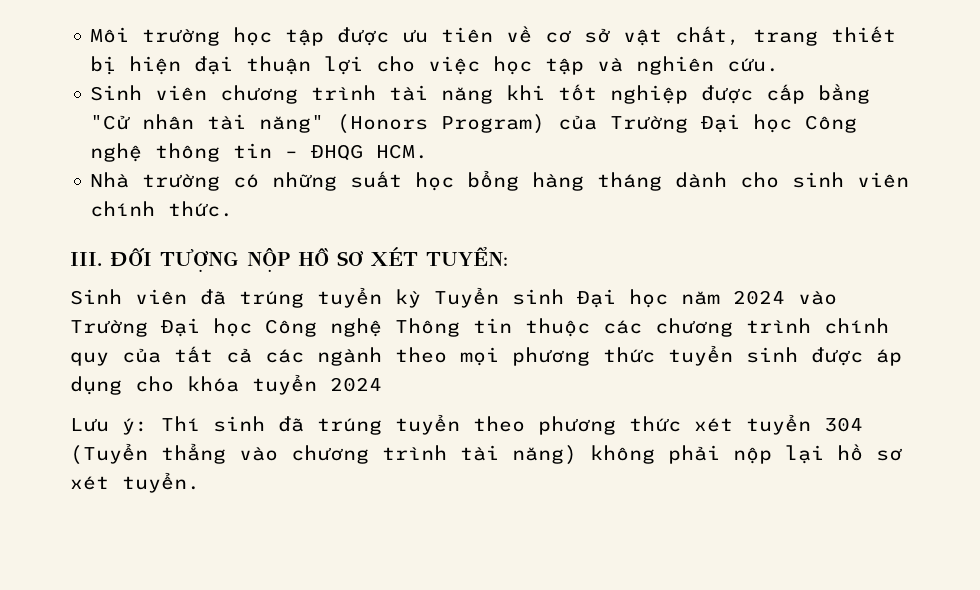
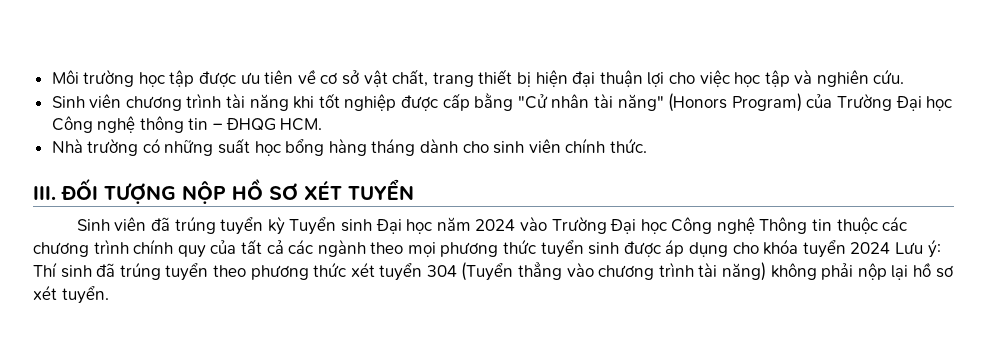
[426,247,508,266] TUYỂN: -> [348,179,414,200] TUYỂN
(382, 384) // -> (891, 248) none

